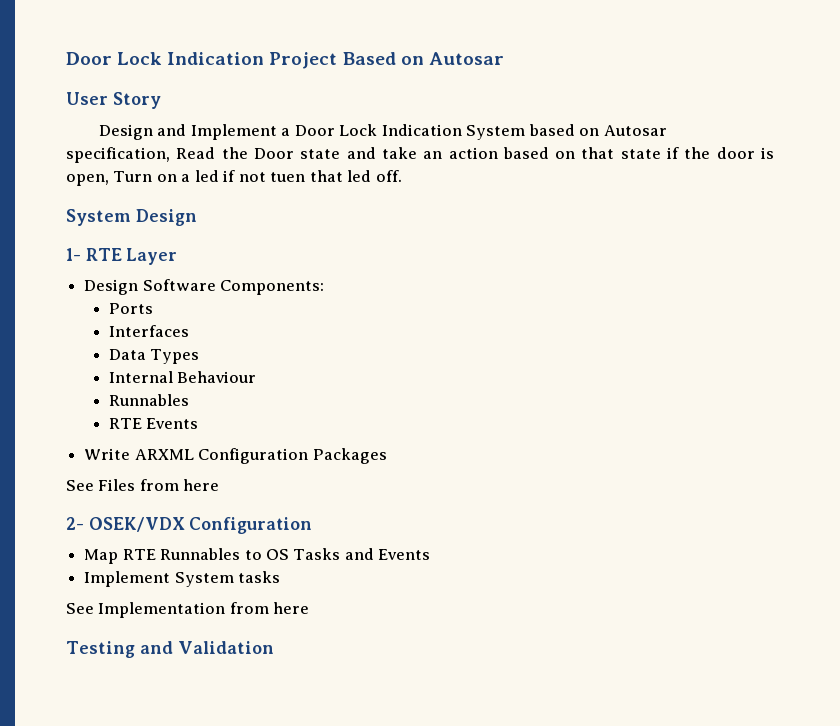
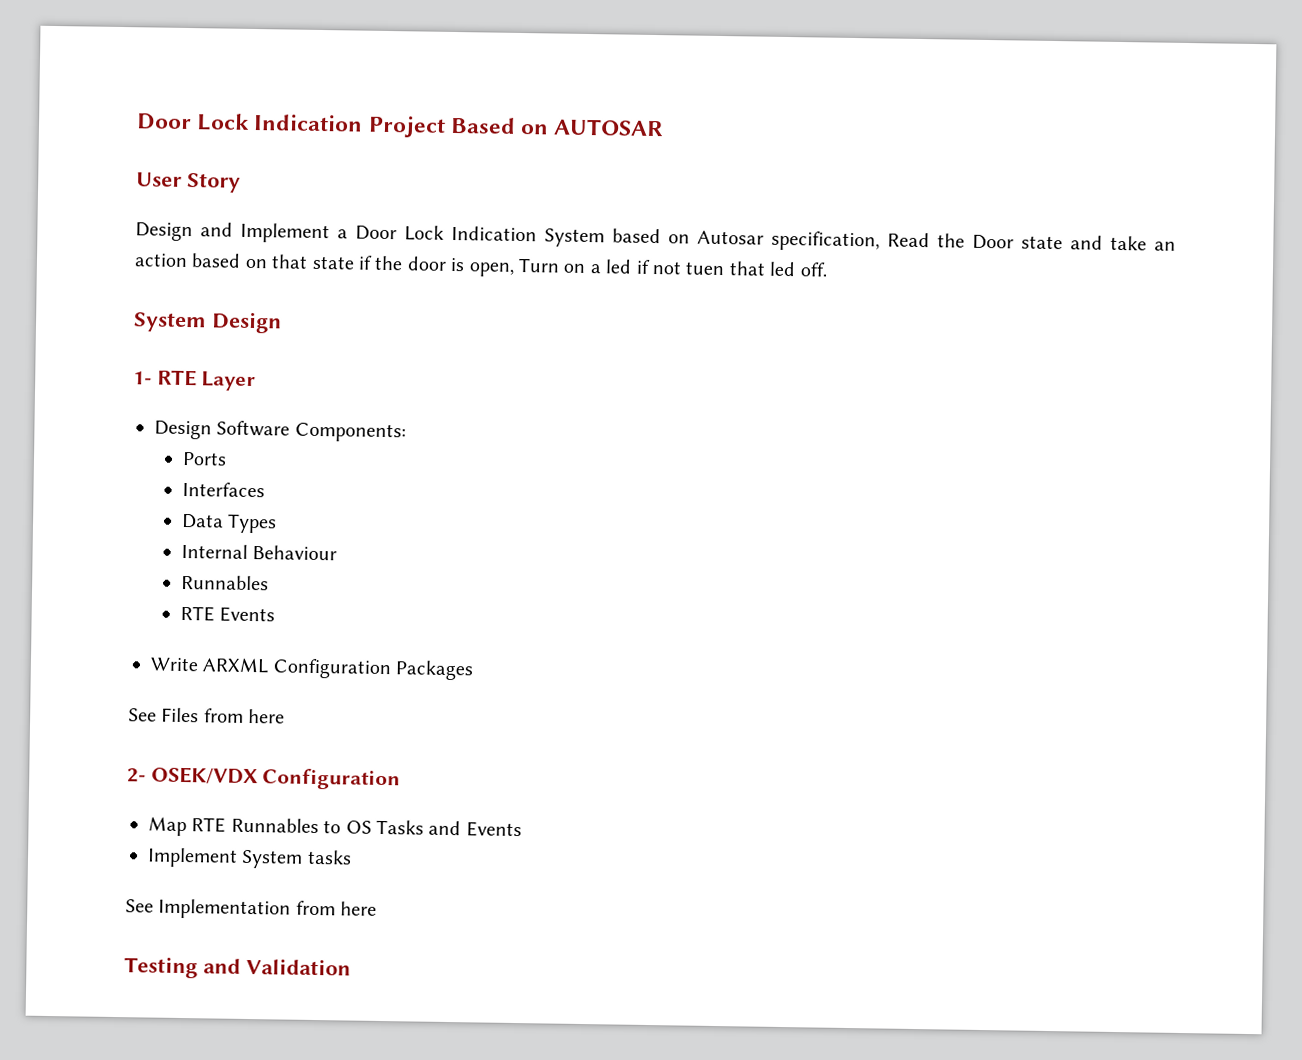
[428,52,504,65] Autosar -> [553,118,665,137] AUTOSAR

